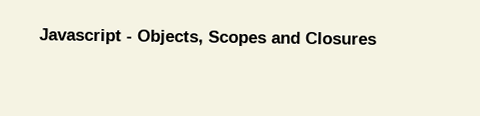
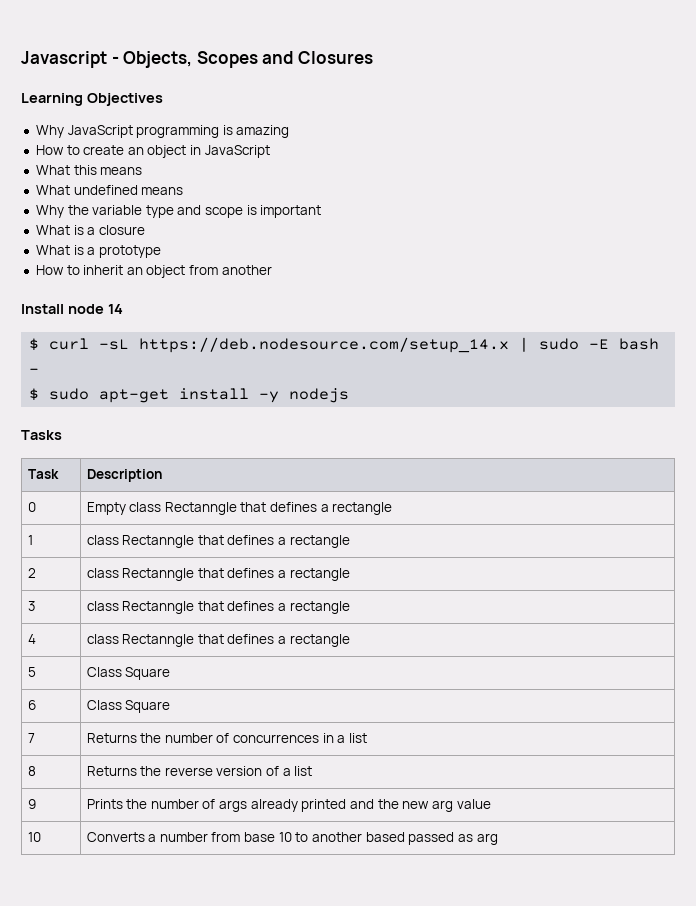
(377, 38) none -> [21,93,163,106] [35,125,290,138] [35,145,270,158] [35,165,143,175] [35,185,184,195] [35,205,322,218] [35,225,145,235] [35,245,161,258] [35,265,272,278] [21,304,123,314] [29,337,660,353] [29,368,40,374] [29,388,350,403] [21,430,62,440] [27,469,59,479] [86,469,162,482] [27,502,36,512] [86,502,393,515] [27,535,33,545] [86,535,350,548] [27,568,36,578] [86,568,350,581] [27,601,35,611] [86,601,350,614] [27,634,36,644] [86,634,350,647] [27,667,36,677] [86,667,171,680] [27,700,36,710] [86,700,171,713] [27,733,35,743] [86,733,368,743] [27,766,36,776] [86,766,313,776] [27,799,36,809] [86,799,491,812] [27,832,41,842] [86,832,498,845] // Learning Objectives // Why JavaScript programming is amazing // How to create an object in JavaScript // What this means // What undefined means // Why the variable type and scope is important // What is a closure // What is a prototype // How to inherit an object from another // Install node 14 // $ curl -sL https://deb.nodesource.com/setup_14.x | sudo -E bash - // $ sudo apt-get install -y nodejs // Tasks // Task | Description // 0 | Empty class Rectanngle that defines a rectangle // 1 | class Rectanngle that defines a rectangle // 2 | class Rectanngle that defines a rectangle // 3 | class Rectanngle that defines a rectangle // 4 | class Rectanngle that defines a rectangle // 5 | Class Square // 6 | Class Square // 7 | Returns the number of concurrences in a list // 8 | Returns the reverse version of a list // 9 | Prints the number of args already printed and the new arg value // 10 | Converts a number from base 10 to another based passed as arg

